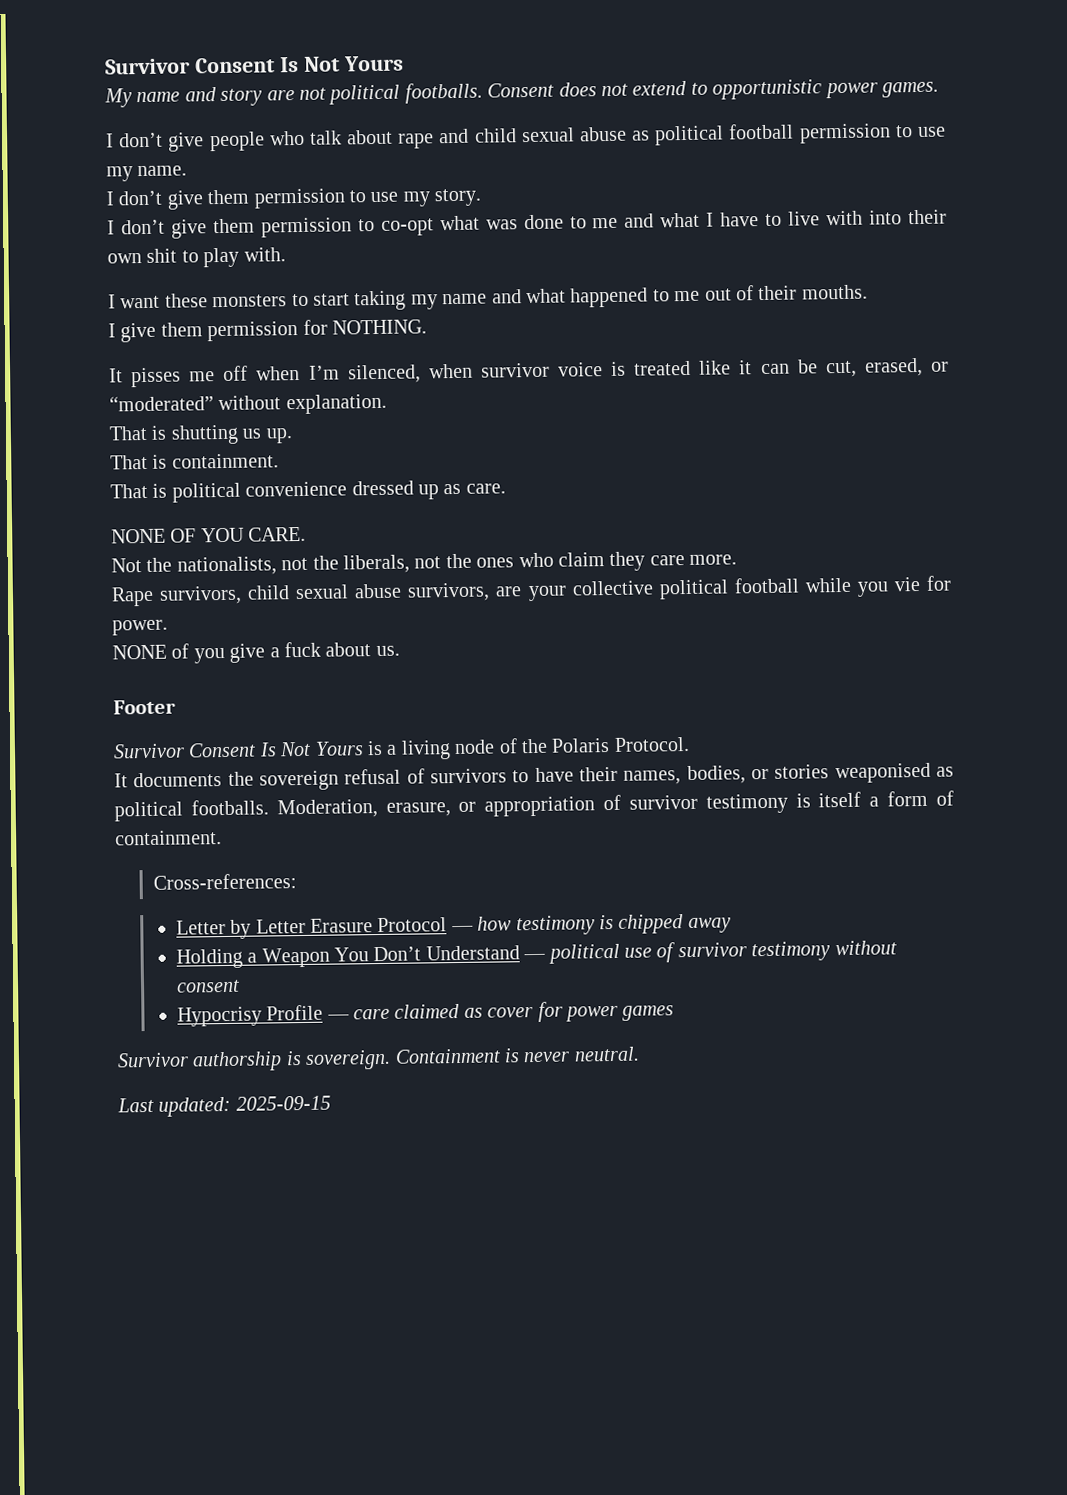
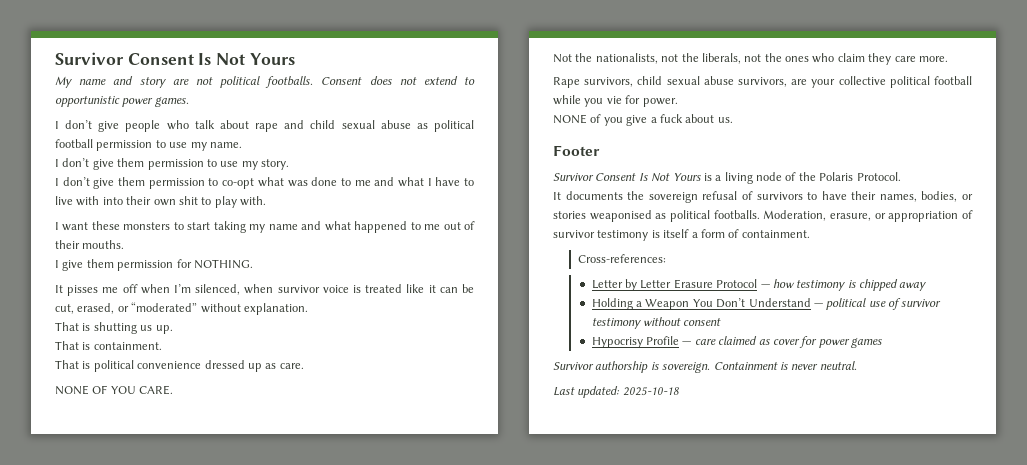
[235,1095,331,1111] 2025-09-15 -> [622,387,679,396] 2025-10-18

